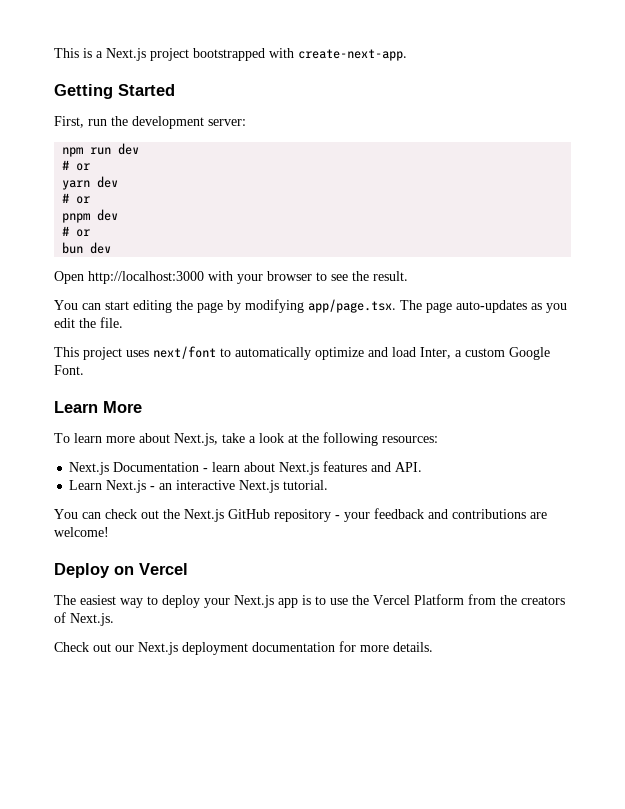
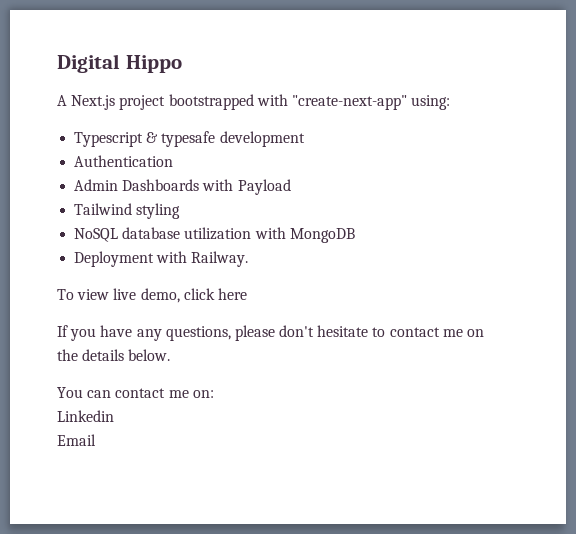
[54,48,103,58] This is a -> [57,54,182,73] [57,95,67,106] Digital Hippo // A
[298,49,407,61] [54,84,175,99] [54,116,246,129] [62,143,140,157] [62,160,91,171] [62,176,119,190] [62,193,91,204] [62,209,119,223] [62,226,91,237] [62,242,112,254] [54,271,408,284] [54,299,567,313] [54,317,123,328] [54,346,550,360] [54,365,84,375] [54,401,142,413] [54,432,438,446] [69,461,423,475] [69,480,329,493] [54,508,547,522] [54,527,109,537] [54,563,188,578] [54,594,565,608] [54,612,114,626] [54,641,433,655] create-next-app. // Getting Started // First, run the development server: // npm run dev // # or // yarn dev // # or // pnpm dev // # or // bun dev // Open http://localhost:3000 with your browser to see the result. // You can start editing the page by modifying app/page.tsx. The page auto-updates as you edit the file. // This project uses next/font to automatically optimize and load Inter, a custom Google Font. // Learn More // To learn more about Next.js, take a look at the following resources: // Next.js Documentation - learn about Next.js features and API. // Learn Next.js - an interactive Next.js tutorial. // You can check out the Next.js GitHub repository - your feedback and contributions are welcome! // Deploy on Vercel // The easiest way to deploy your Next.js app is to use the Vercel Platform from the creators of Next.js. // Check out our Next.js deployment documentation for more details. -> [291,95,451,110] [74,131,305,147] [74,155,174,167] [74,179,291,195] [74,203,181,219] [74,227,355,243] [74,251,249,267] [57,288,247,303] [57,325,485,341] [57,349,171,361] [57,387,214,398] [57,410,114,422] [57,434,96,446] "create-next-app" using: // Typescript & typesafe development // Authentication // Admin Dashboards with Payload // Tailwind styling // NoSQL database utilization with MongoDB // Deployment with Railway. // To view live demo, click here // If you have any questions, please don't hesitate to contact me on the details below. // You can contact me on: // Linkedin // Email

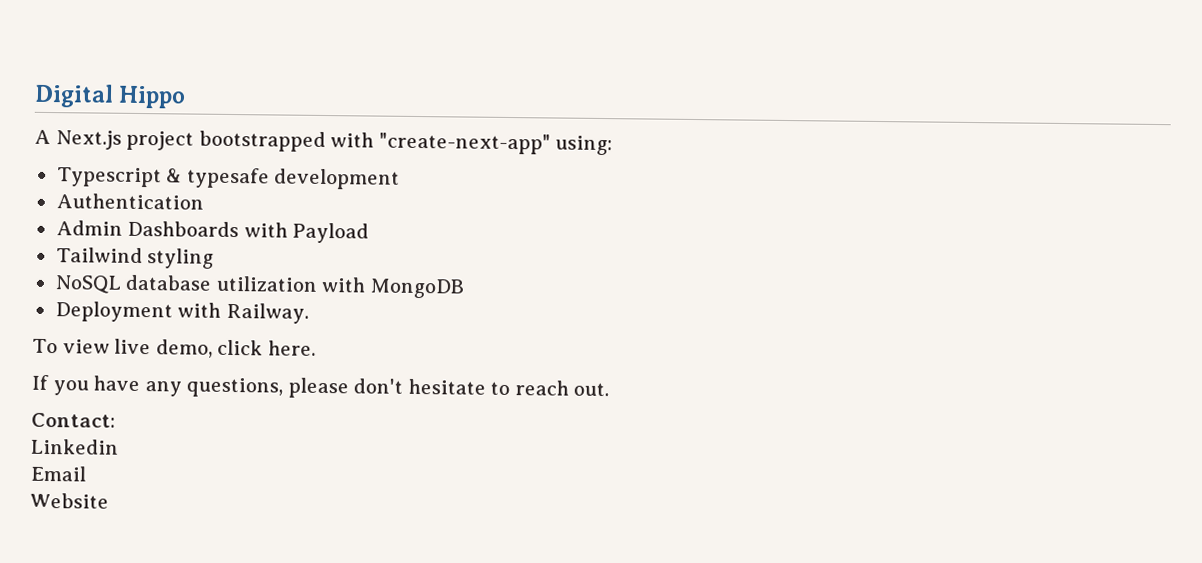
[217,288,247,300] here -> [267,340,316,356] here.
[389,327,485,337] [57,349,171,361] [57,387,214,398] contact me on the details below. // You can contact me on: -> [514,380,610,397] [31,412,116,428] reach out. // Contact:
(96, 440) none -> [30,492,109,509] // Website

